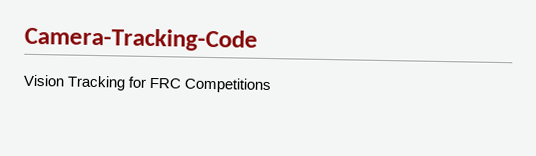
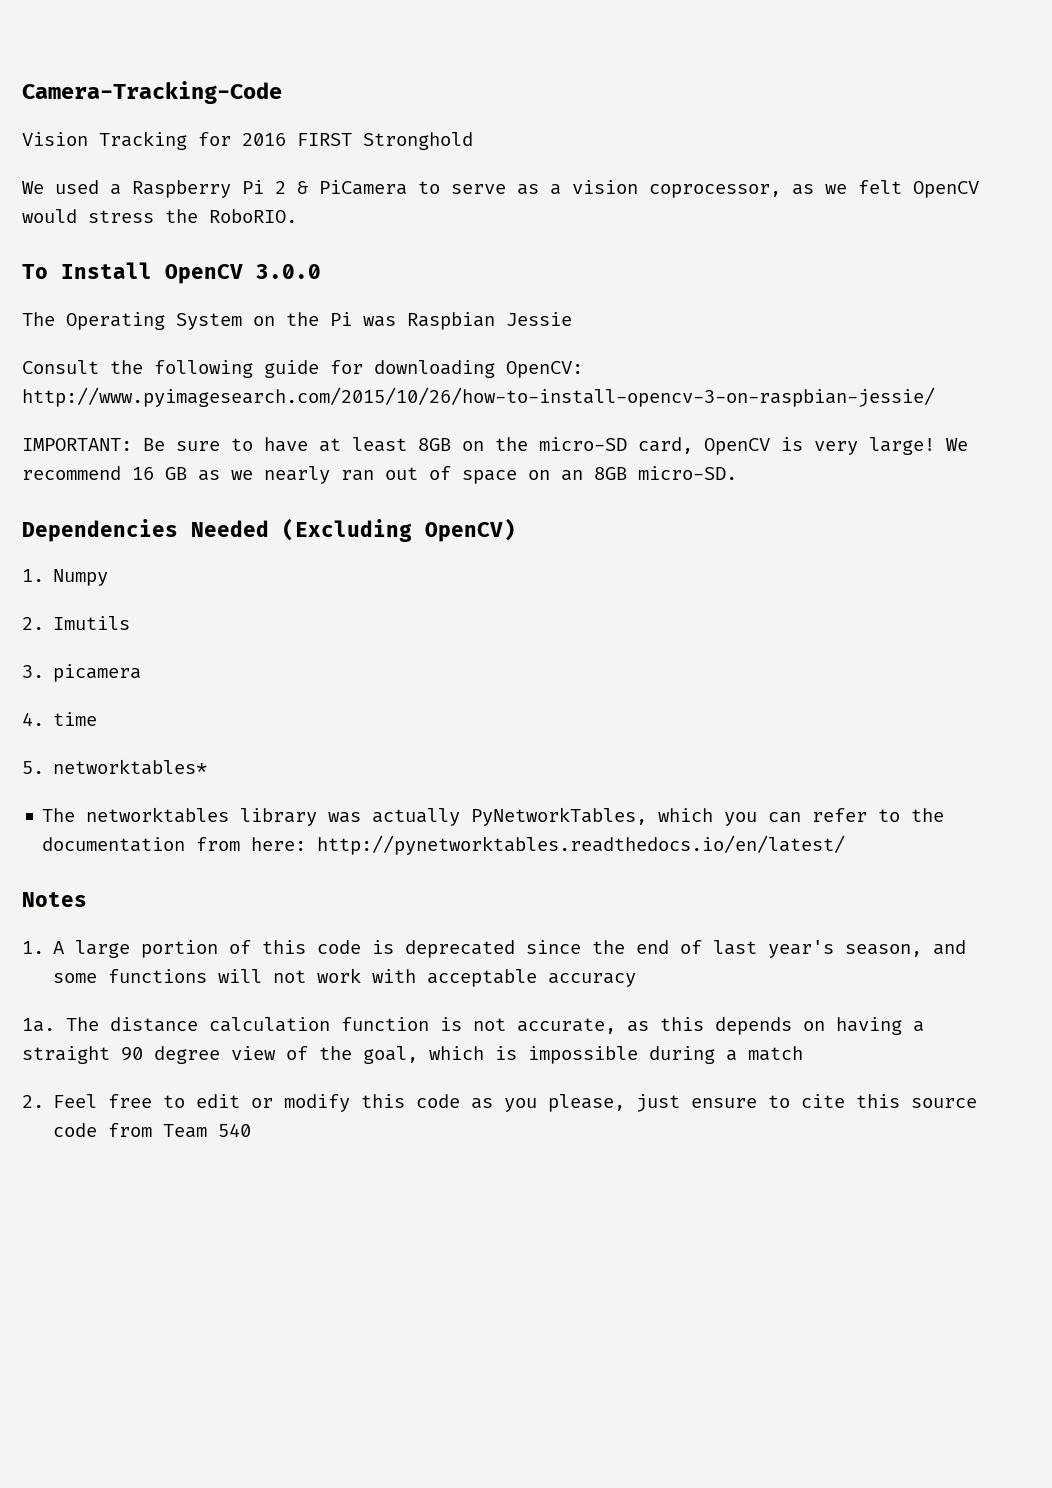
[149,77,272,94] FRC Competitions -> [242,132,473,150] [22,180,979,198] [22,209,297,223] [22,262,321,284] [22,312,572,330] [22,360,583,378] [22,387,935,407] [22,437,968,455] [22,466,737,484] [22,518,516,542] [22,569,109,586] [22,616,131,630] [22,664,142,682] [22,712,98,726] [22,759,208,775] [42,807,945,826] [42,835,846,855] [22,892,87,907] [22,940,967,958] [53,968,637,987] [22,1017,924,1035] [22,1046,803,1064] [22,1094,978,1112] [53,1123,252,1138] 2016 FIRST Stronghold // We used a Raspberry Pi 2 & PiCamera to serve as a vision coprocessor, as we felt OpenCV would stress the RoboRIO. // To Install OpenCV 3.0.0 // The Operating System on the Pi was Raspbian Jessie // Consult the following guide for downloading OpenCV: http://www.pyimagesearch.com/2015/10/26/how-to-install-opencv-3-on-raspbian-jessie/ // IMPORTANT: Be sure to have at least 8GB on the micro-SD card, OpenCV is very large! We recommend 16 GB as we nearly ran out of space on an 8GB micro-SD. // Dependencies Needed (Excluding OpenCV) // 1. Numpy // 2. Imutils // 3. picamera // 4. time // 5. networktables* // The networktables library was actually PyNetworkTables, which you can refer to the documentation from here: http://pynetworktables.readthedocs.io/en/latest/ // Notes // 1. A large portion of this code is deprecated since the end of last year's season, and some functions will not work with acceptable accuracy // 1a. The distance calculation function is not accurate, as this depends on having a straight 90 degree view of the goal, which is impossible during a match // 2. Feel free to edit or modify this code as you please, just ensure to cite this source code from Team 540

